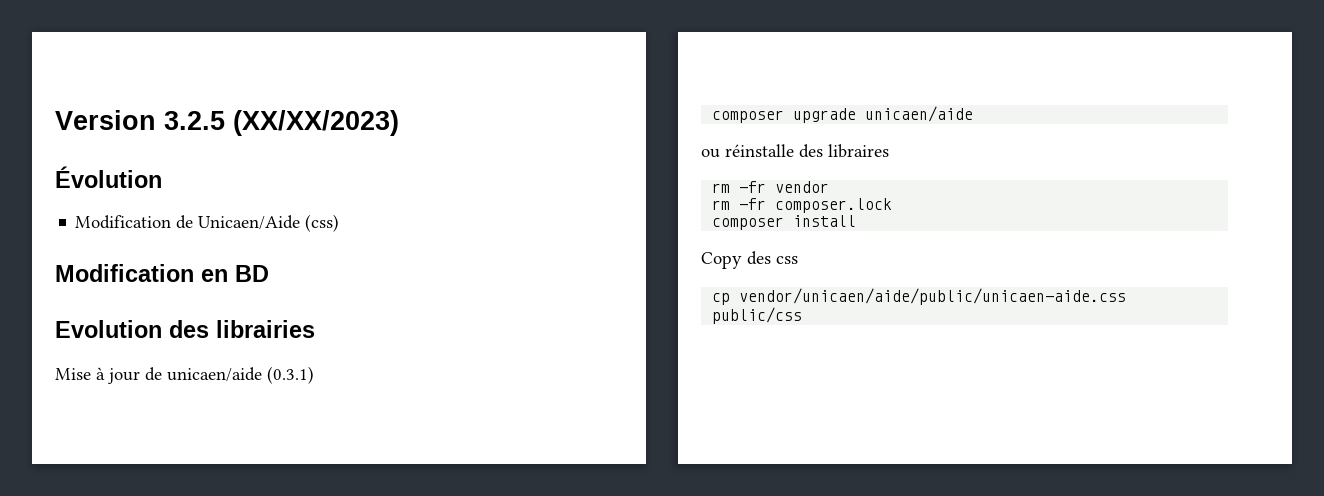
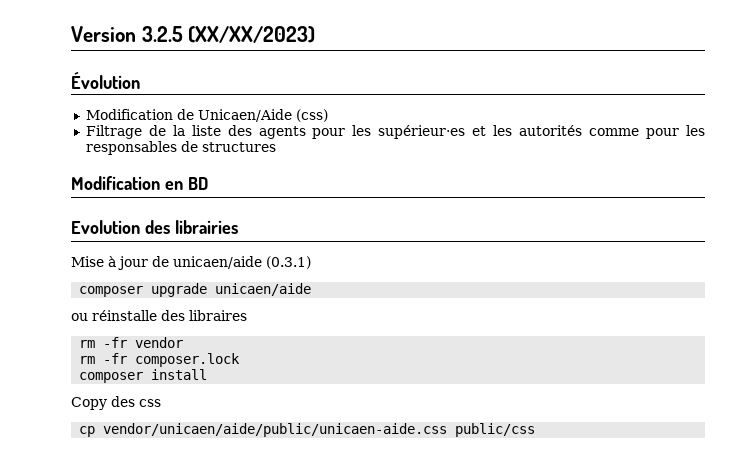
(340, 223) none -> [85,125,705,139] [85,141,276,155] // Filtrage de la liste des agents pour les supérieur·es et les autorités comme pour les responsables de structures

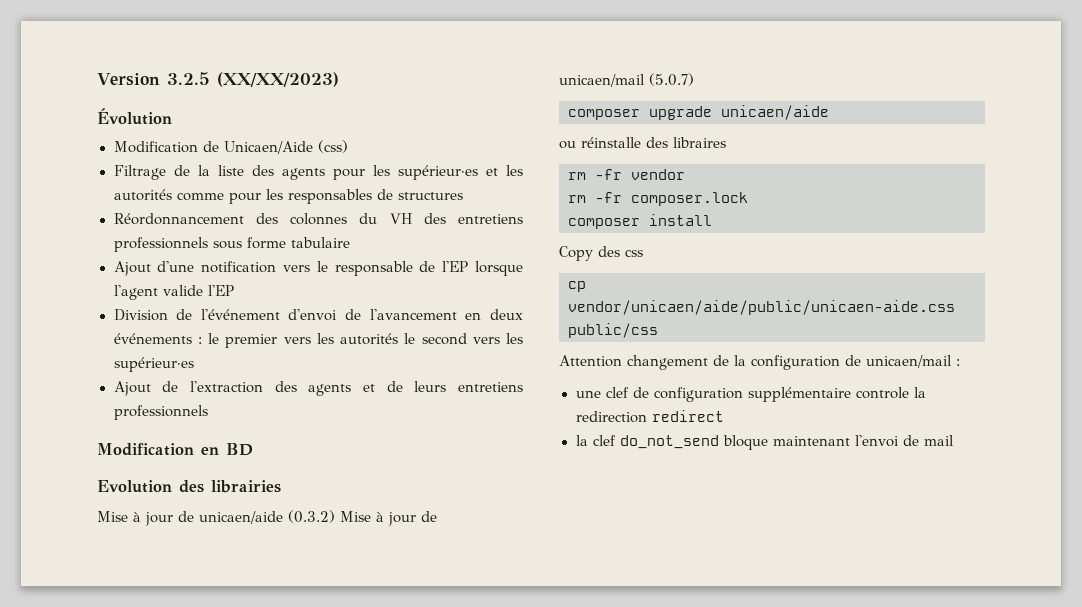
(276, 147) none -> [113,213,523,225] [113,237,350,252] [113,261,523,276] [113,285,234,300] [113,309,523,321] [113,333,523,348] [113,357,194,372] [113,381,523,396] [113,405,208,420] // Réordonnancement des colonnes du VH des entretiens professionnels sous forme tabulaire // Ajout d'une notification vers le responsable de l'EP lorsque l'agent valide l'EP // Division de l'événement d'envoi de l'avancement en deux événements : le premier vers les autorités le second vers les supérieur·es // Ajout de l'extraction des agents et de leurs entretiens professionnels
[266,256,311,269] (0.3.1) -> [288,510,437,526] [559,73,694,87] (0.3.2) Mise à jour de unicaen/mail (5.0.7)
(536, 430) none -> [559,355,960,370] [575,387,926,402] [575,410,724,423] [575,435,954,450] // Attention changement de la configuration de unicaen/mail : // une clef de configuration supplémentaire controle la redirection redirect // la clef do_not_send bloque maintenant l'envoi de mail

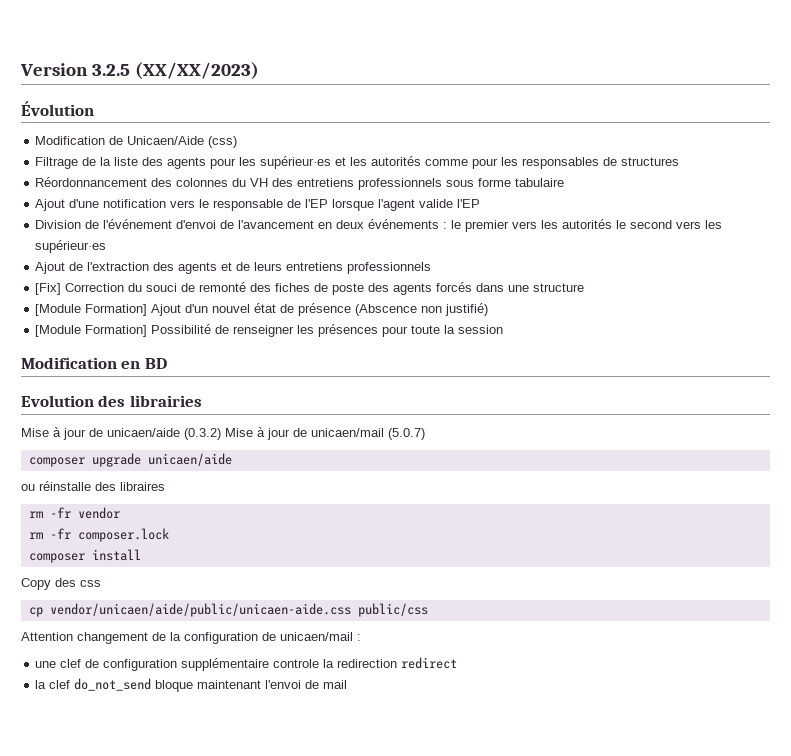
(208, 412) none -> [35,282,585,295] [35,303,489,316] [35,324,504,337] // [Fix] Correction du souci de remonté des fiches de poste des agents forcés dans une structure // [Module Formation] Ajout d'un nouvel état de présence (Abscence non justifié) // [Module Formation] Possibilité de renseigner les présences pour toute la session

